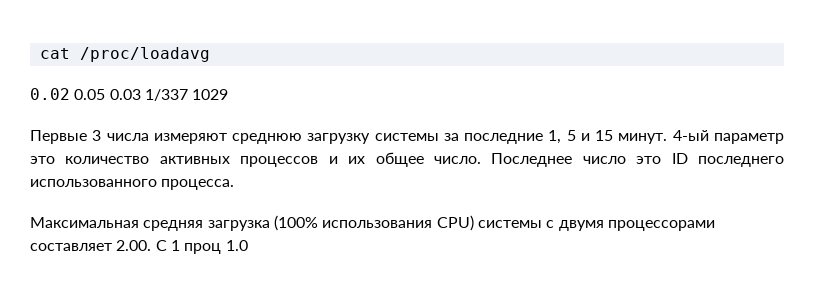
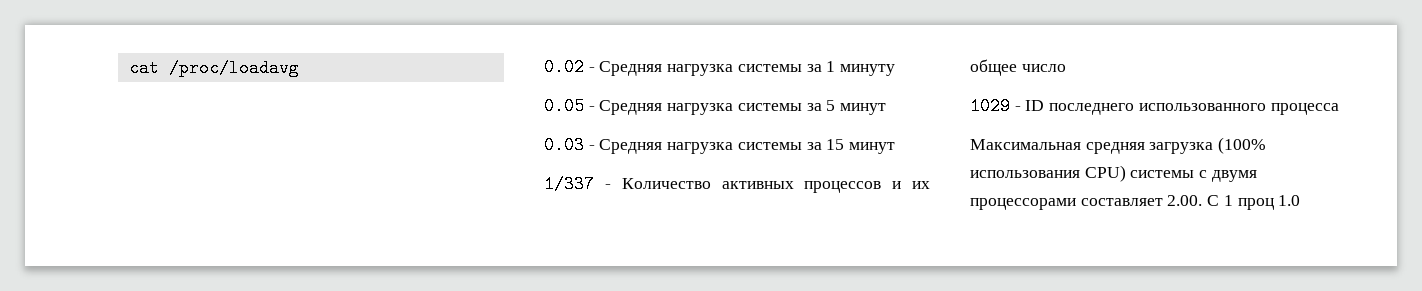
[74,89,229,101] [30,130,784,144] [30,156,150,164] 0.05 0.03 1/337 1029 // Первые 3 числа измеряют среднюю загрузку системы за последние 1, 5 и 15 минут. 4-ый параметр это количество -> [588,61,896,76] [544,97,887,115] [544,136,896,154] [544,175,711,193] - Средняя нагрузка системы за 1 минуту // 0.05 - Средняя нагрузка системы за 5 минут // 0.03 - Средняя нагрузка системы за 15 минут // 1/337 - Количество
[433,153,573,167] число. Последнее -> (1017, 67) none
[636,156,662,164] это -> [970,97,1021,115] // 1029 -
[161,179,235,190] процесса. -> [1270,103,1339,115] процесса

